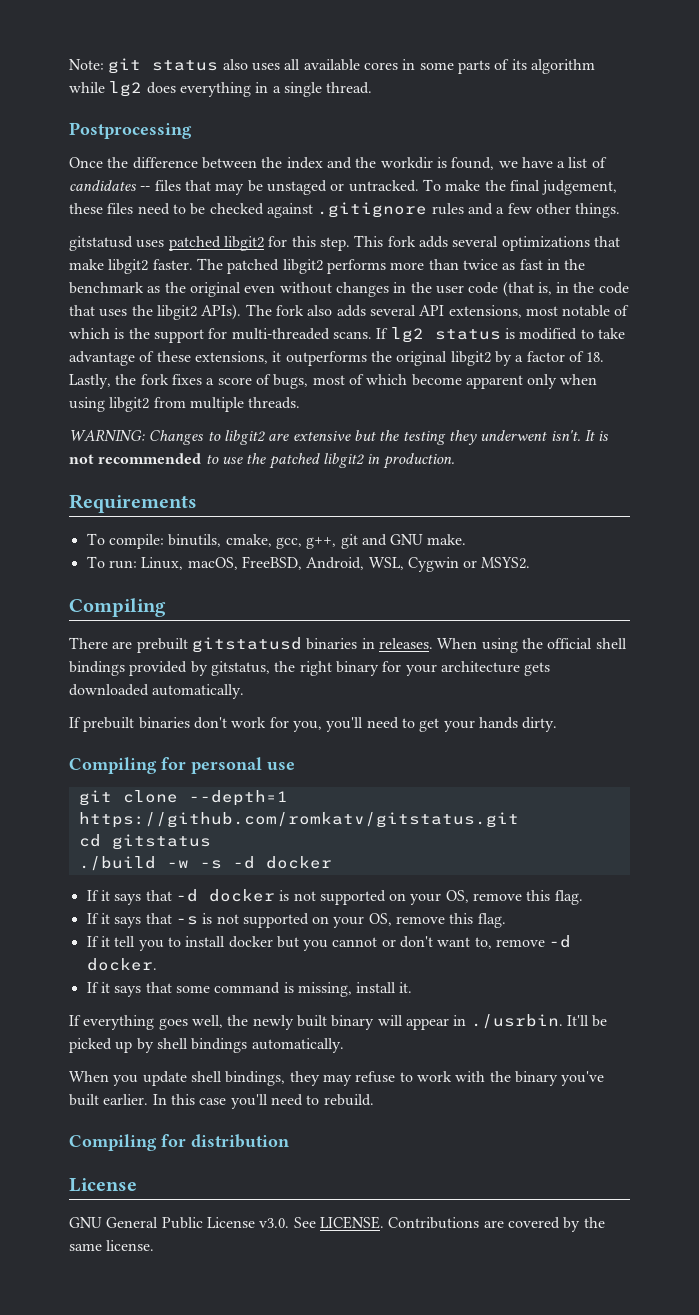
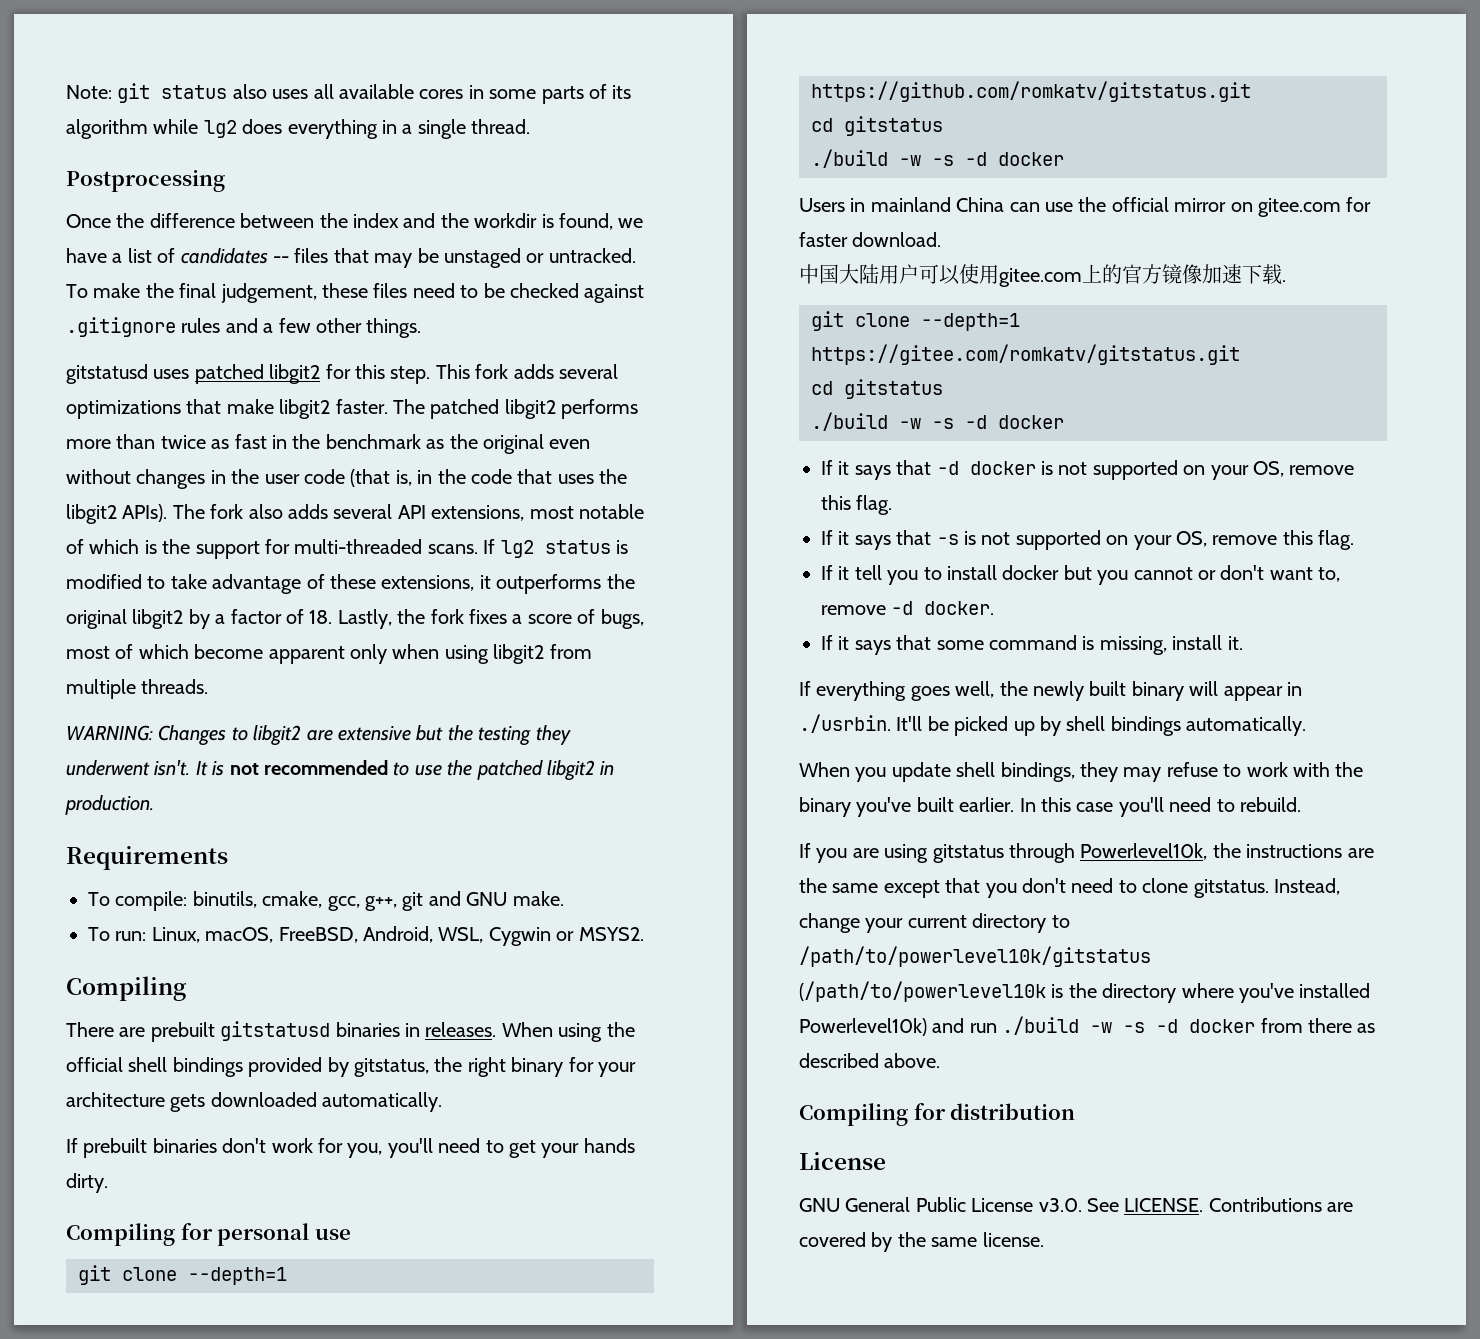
(332, 862) none -> [799,197,1372,217] [799,232,942,247] [799,264,1286,287] [811,311,1020,331] [811,344,1240,365] [811,379,943,399] [811,412,1064,431] // Users in mainland China can use the official mirror on gitee.com for faster download. // 中国大陆用户可以使用gitee.com上的官方镜像加速下载. // git clone --depth=1 https://gitee.com/romkatv/gitstatus.git // cd gitstatus // ./build -w -s -d docker
(374, 1100) none -> [799,843,1374,863] [799,878,1340,898] [799,913,1070,933] [799,946,1151,967] [799,981,1371,1003] [799,1016,1376,1036] [799,1053,941,1068] // If you are using gitstatus through Powerlevel10k, the instructions are the same except that you don't need to clone gitstatus. Instead, change your current directory to /path/to/powerlevel10k/gitstatus (/path/to/powerlevel10k is the directory where you've installed Powerlevel10k) and run ./build -w -s -d docker from there as described above.

